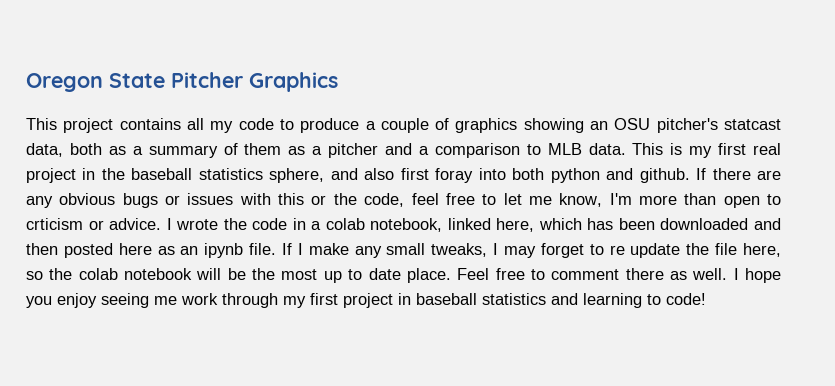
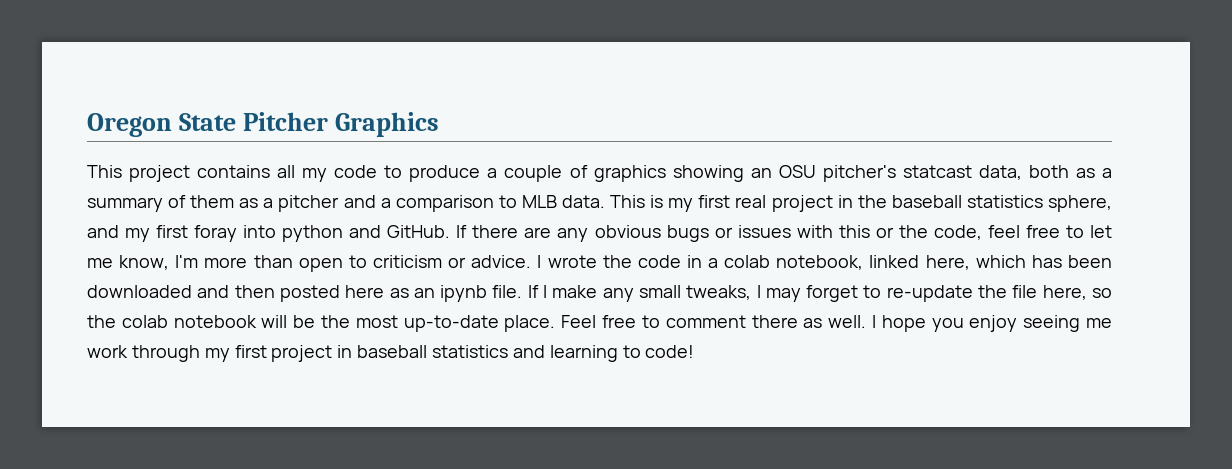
[364,168,395,180] also -> [125,228,151,242] my
[512,168,545,180] both -> (277, 231) none
[639,168,690,183] github. -> [387,225,451,238] GitHub.
[26,218,83,230] crticism -> [372,255,442,268] criticism
[609,243,681,258] re update -> [886,285,973,302] re-update
[323,268,401,283] up to date -> [403,315,499,332] up-to-date

